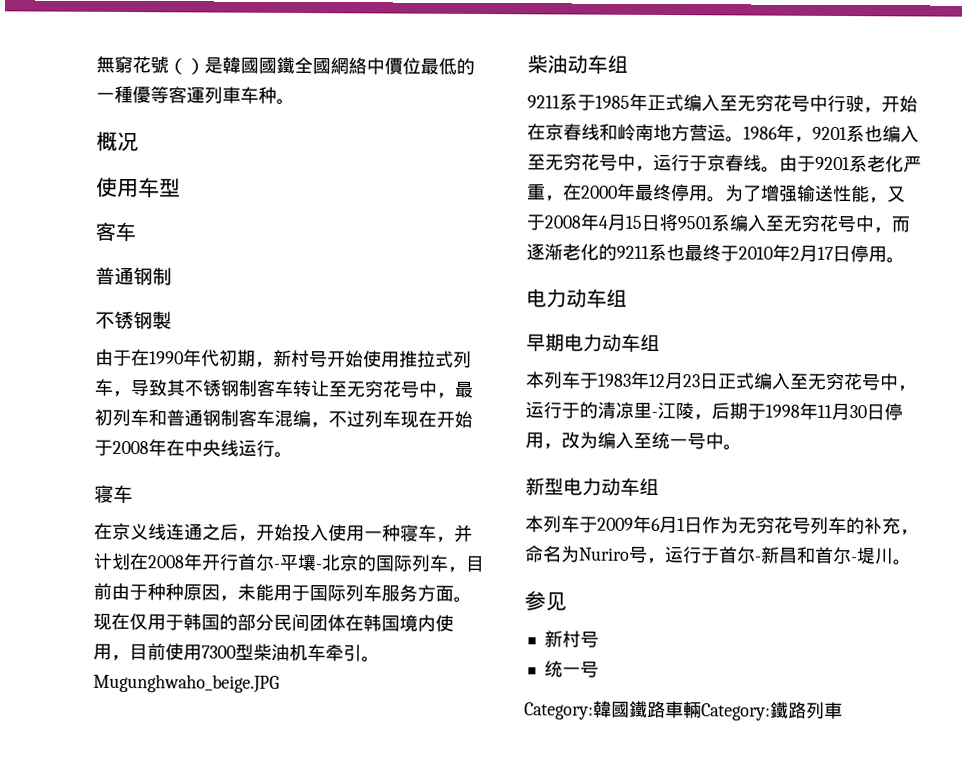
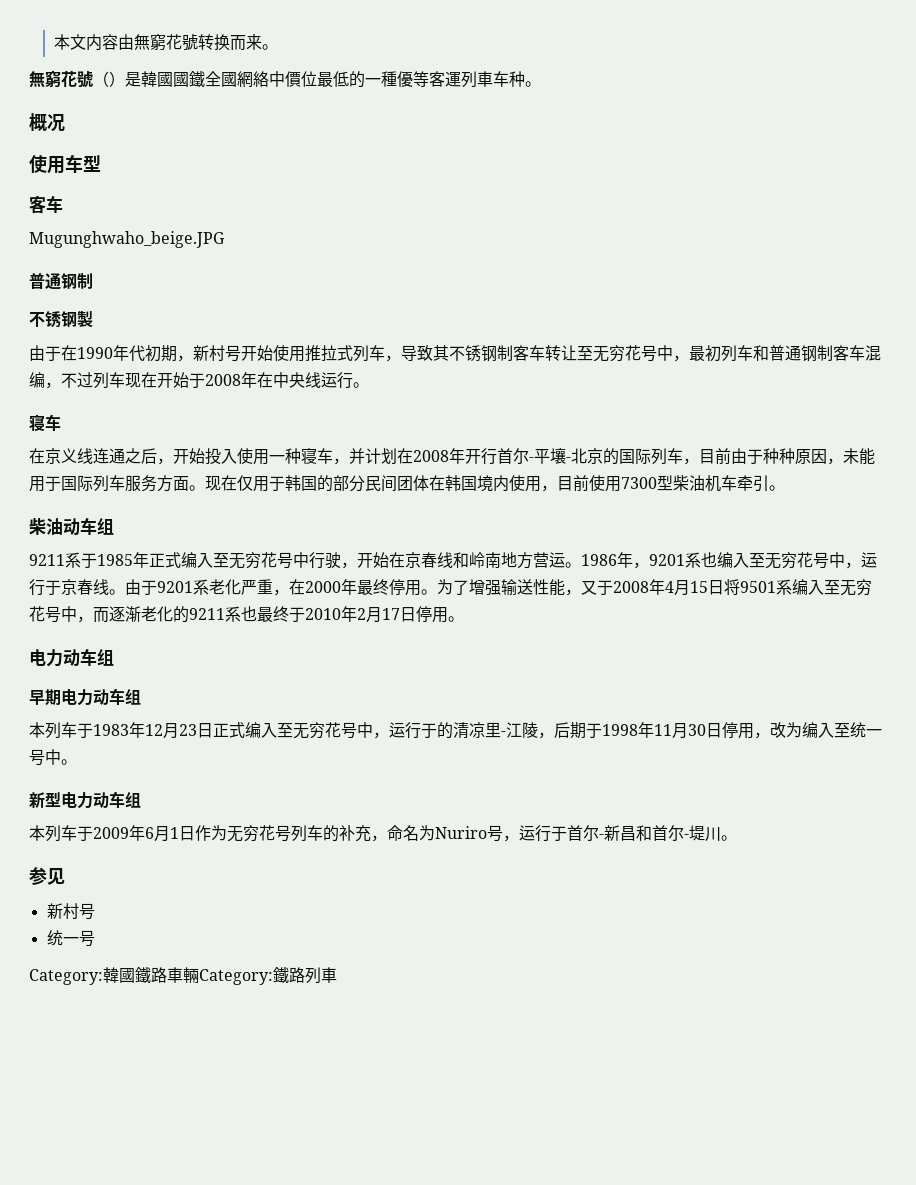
(96, 64) none -> [54,34,279,51] 本文内容由無窮花號转换而来。 //
(136, 232) none -> [29,231,225,248] // Mugunghwaho_beige.JPG
[93,673,280,693] Mugunghwaho_beige.JPG -> (785, 488) none

